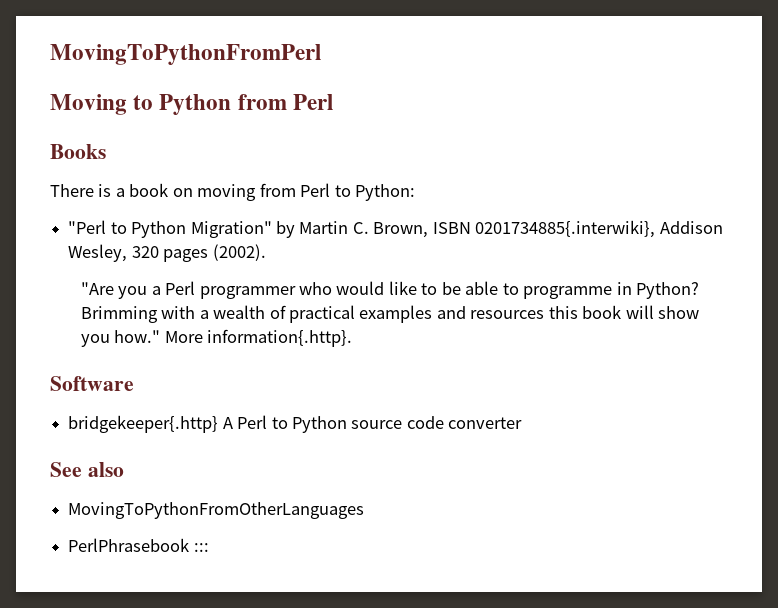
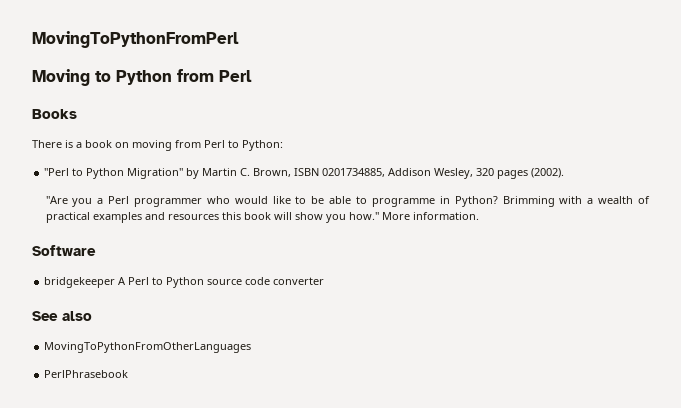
[475,220,656,238] 0201734885{.interwiki}, -> [322,168,386,177] 0201734885,
[207,329,353,347] information{.http}. -> [412,212,479,220] information.
[68,415,219,433] bridgekeeper{.http} -> [44,277,116,288] bridgekeeper
[193,543,209,552] ::: -> (129, 374) none

